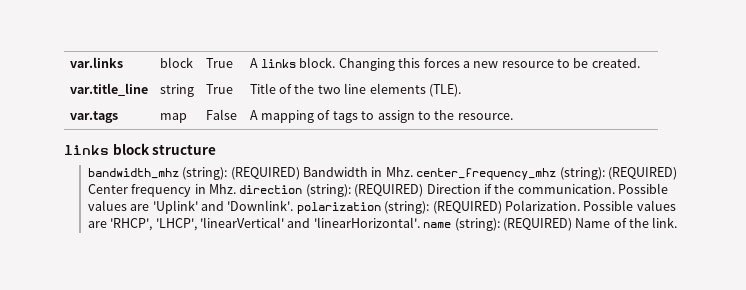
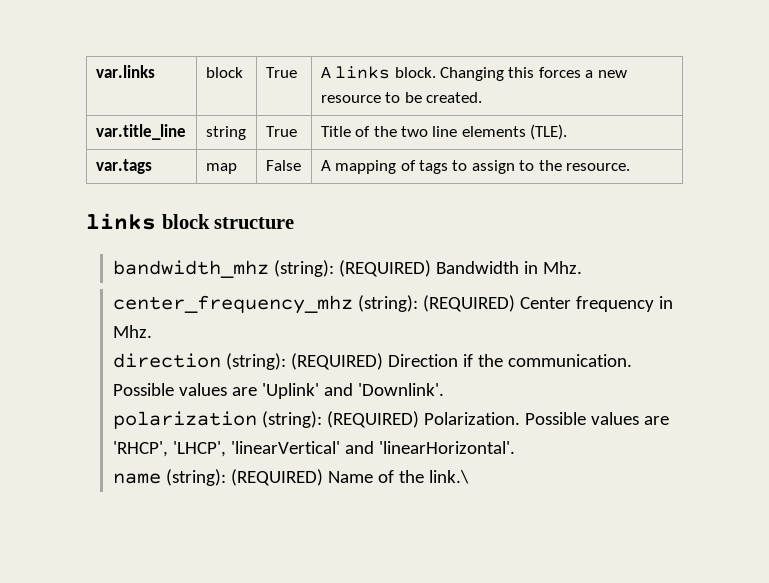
(413, 172) none -> (583, 267) //
(237, 189) none -> (153, 331) //
(294, 205) none -> (445, 389) //
(420, 222) none -> (516, 447) //
[652,217,678,228] link. -> [429,470,470,484] link.\

